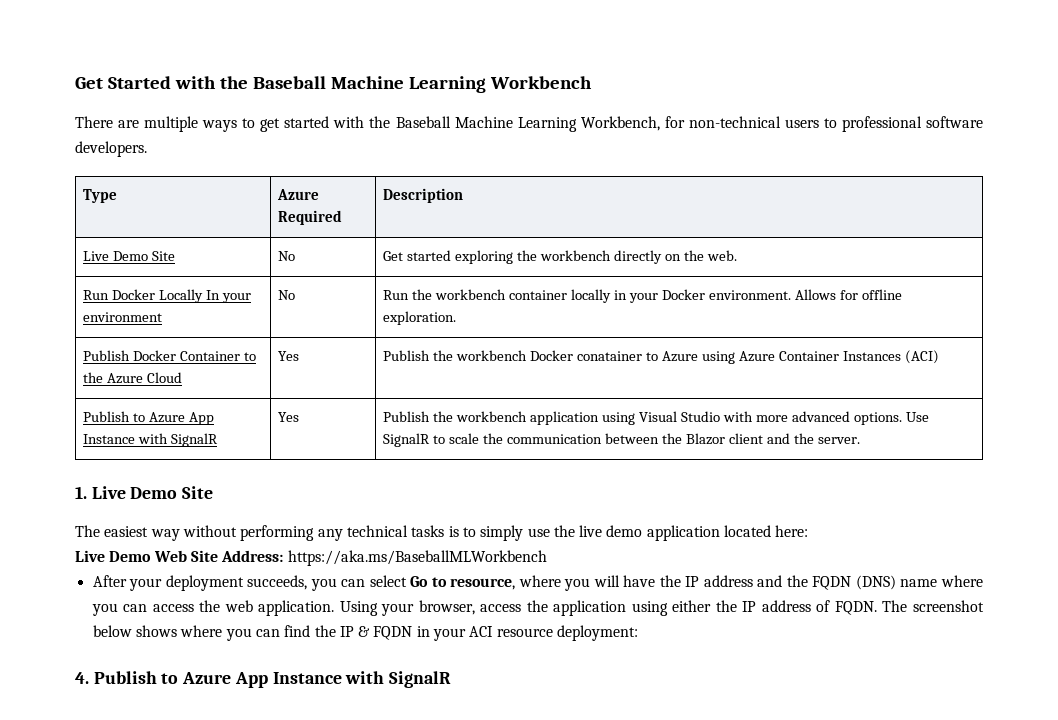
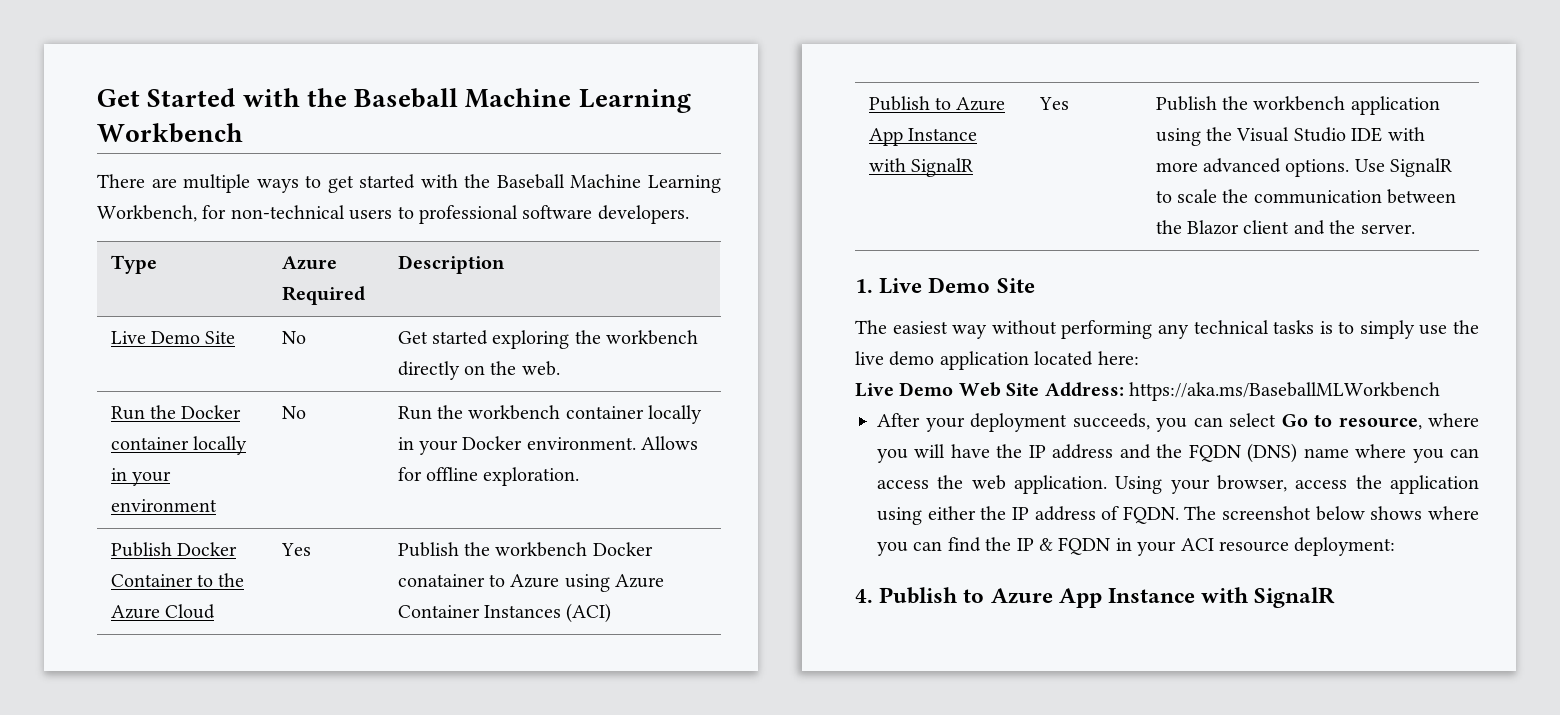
[112,289,221,303] Docker Locally In -> [149,405,242,419] [110,436,247,455] [110,468,127,481] the Docker container locally in
(636, 418) none -> [1205,127,1232,141] the
(720, 416) none -> [1351,127,1383,142] IDE

